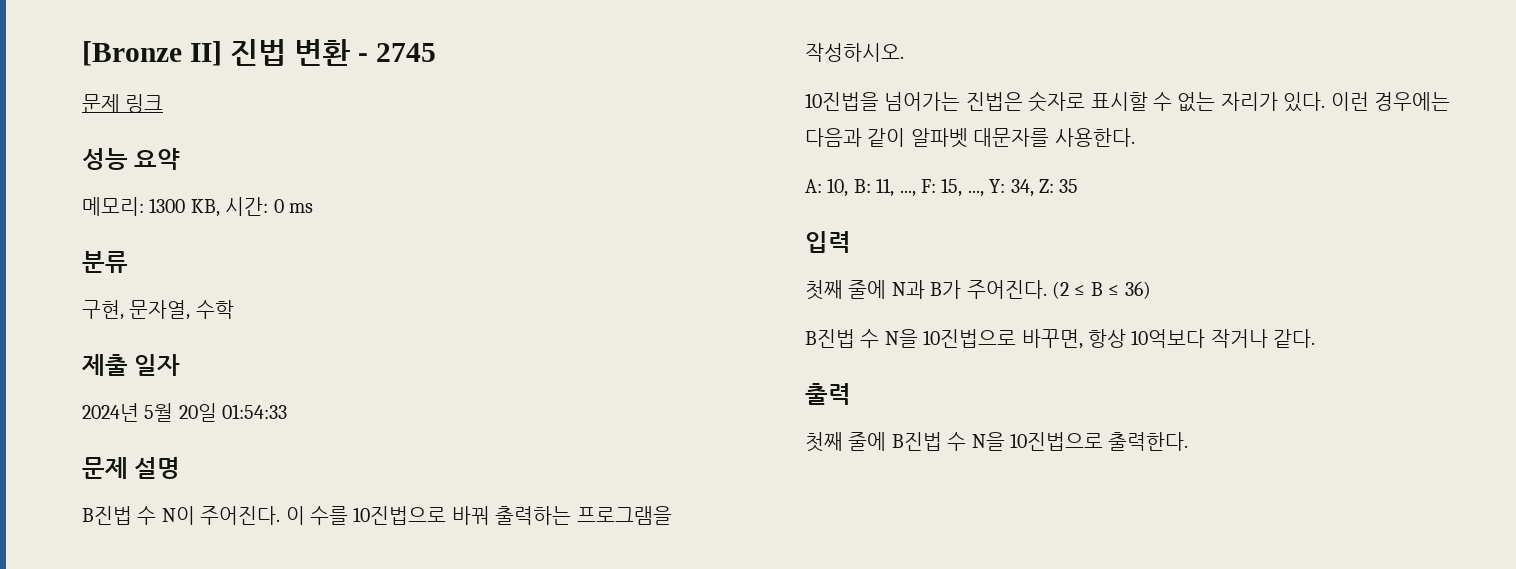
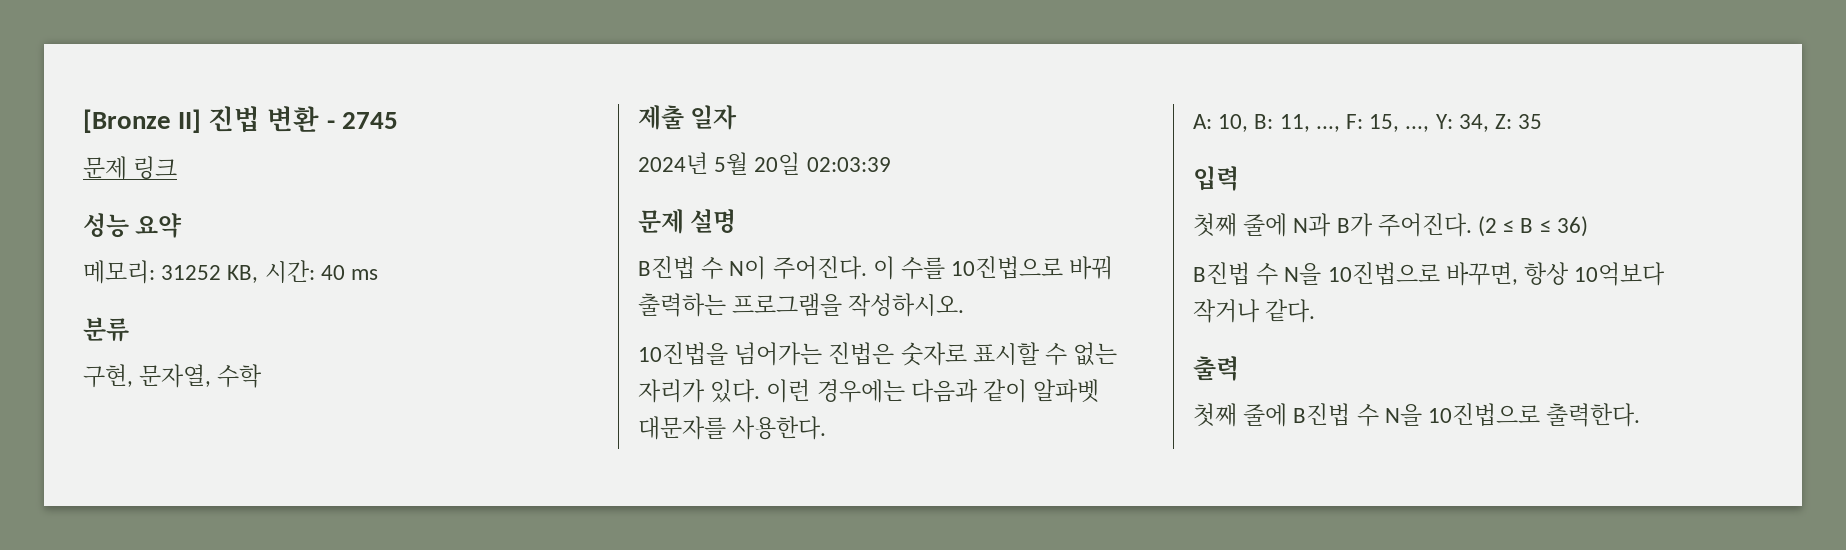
[149,198,186,213] 1300 -> [161,265,222,280] 31252
[273,199,284,213] 0 -> [320,265,345,280] 40
[222,404,288,419] 01:54:33 -> [806,157,891,172] 02:03:39

